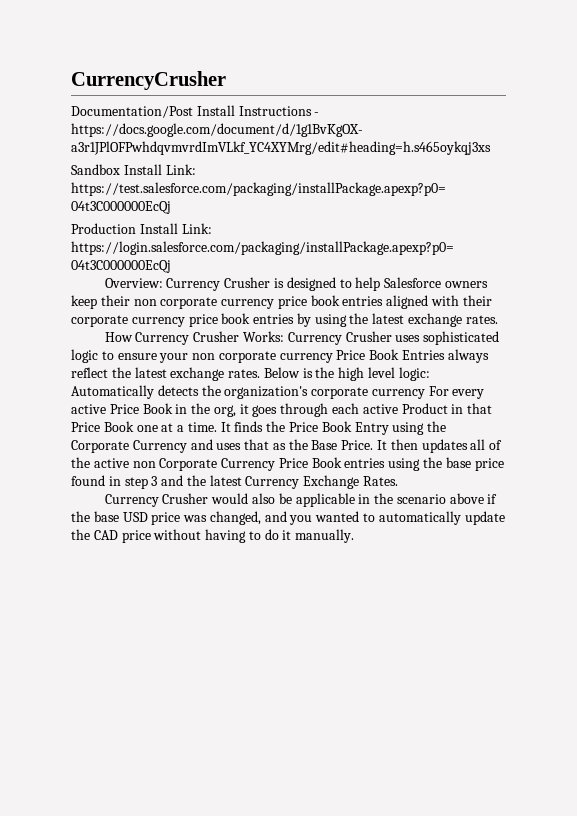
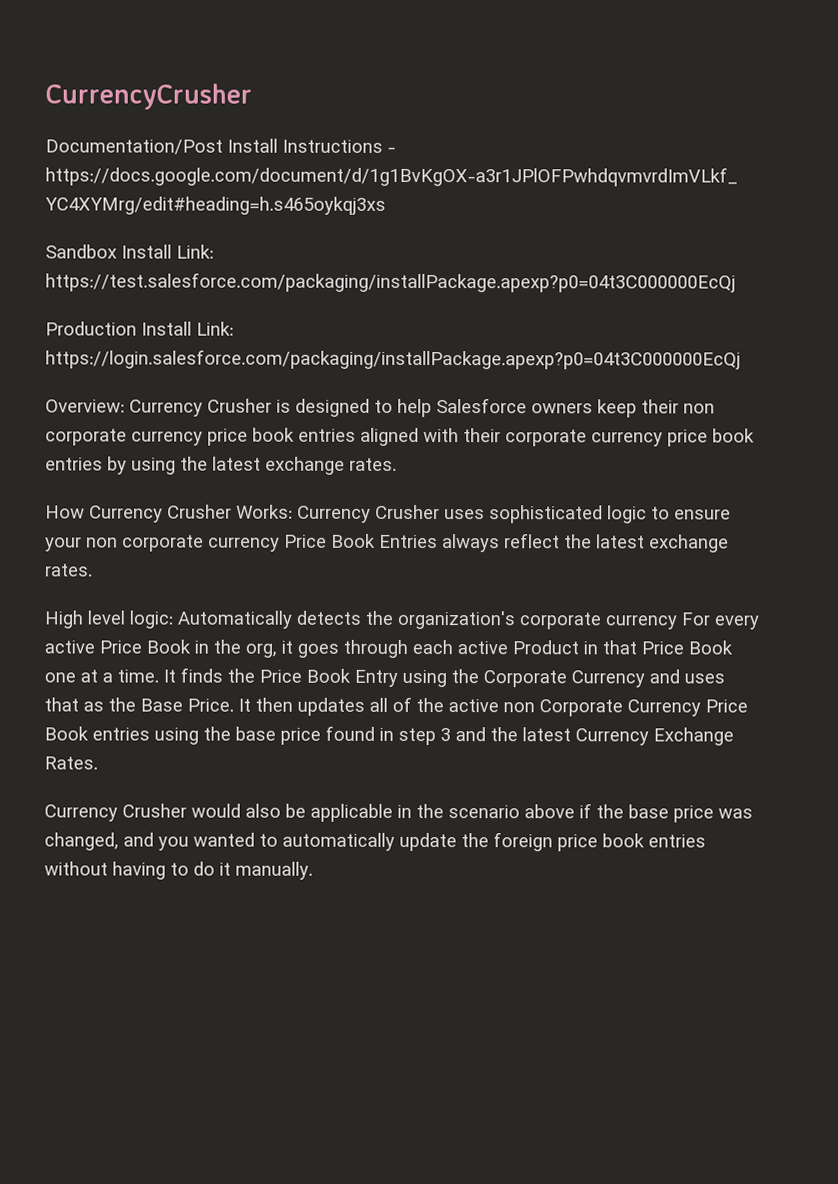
[263,367,365,381] Below is the high -> [44,610,83,629] // High
[122,512,148,522] USD -> (669, 811) none
[93,530,151,543] CAD price -> [493,832,706,852] foreign price book entries

